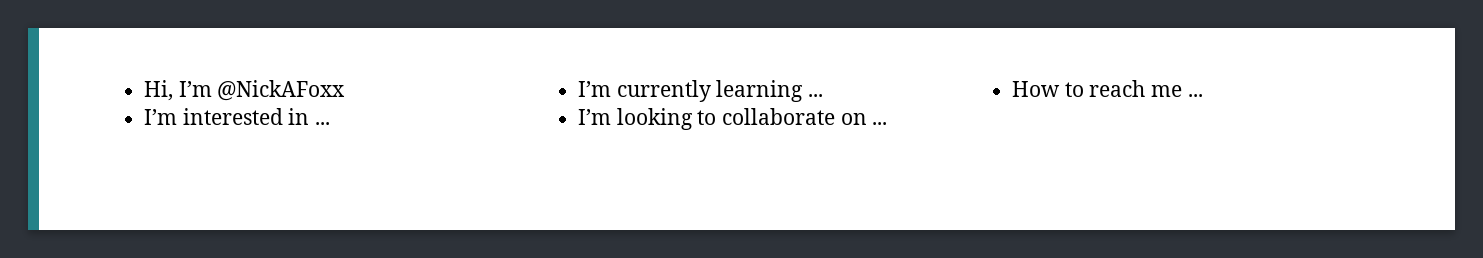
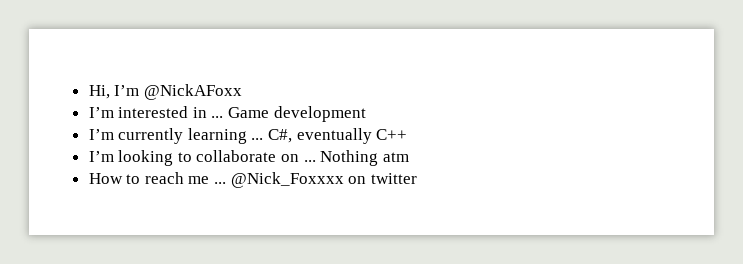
(331, 123) none -> [228,106,366,122] Game development
(824, 95) none -> [268,128,408,144] C#, eventually C++
(888, 123) none -> [320,150,409,166] Nothing atm
(1203, 95) none -> [230,172,417,188] @Nick_Foxxxx on twitter

